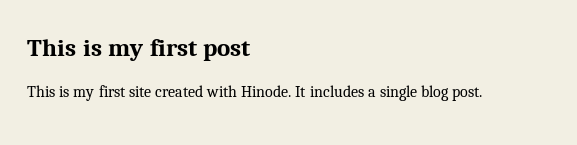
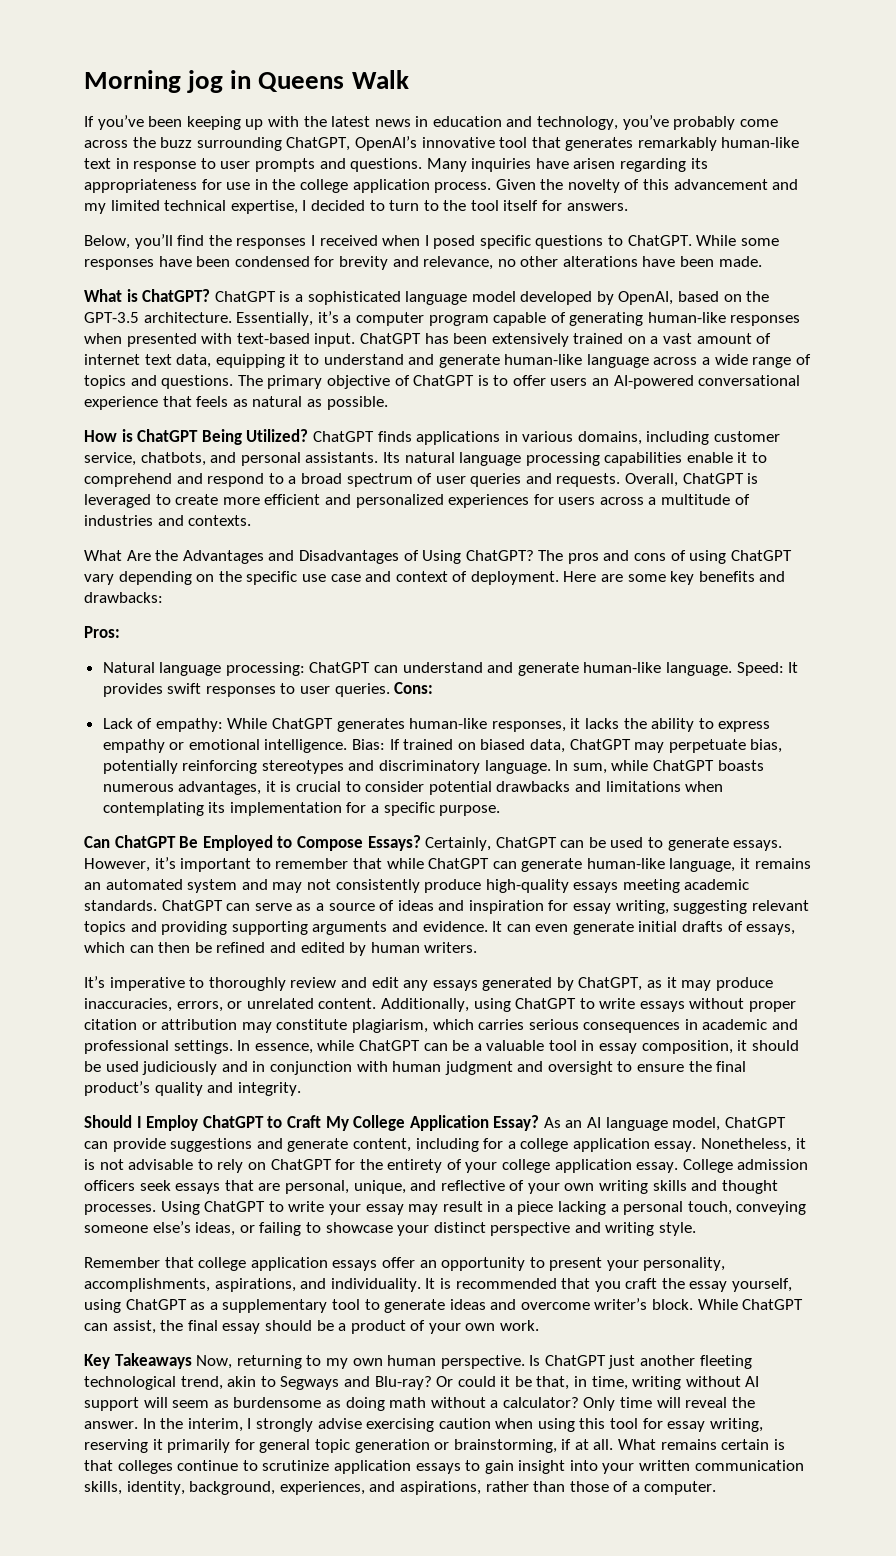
[27,39,252,61] [27,85,483,101] This is my first post // This is my first site created with Hinode. It includes a single blog post. -> [84,70,409,93] [84,115,778,130] [84,136,800,151] [84,158,708,172] [84,179,799,193] [84,200,628,214] [84,234,779,249] [84,256,762,270] [84,289,770,305] [84,311,801,326] [84,333,772,347] [84,354,811,368] [84,375,801,389] [84,396,388,410] [84,429,781,445] [84,452,768,466] [84,473,759,487] [84,494,750,508] [84,515,252,526] [84,550,792,564] [84,571,786,585] [84,592,163,603] [84,626,120,638] [102,662,799,676] [102,682,434,697] [102,718,771,732] [102,739,783,753] [102,760,764,774] [102,781,724,795] [102,802,501,816] [84,835,783,851] [84,857,811,872] [84,879,750,893] [84,900,809,914] [84,921,796,935] [84,942,478,956] [84,976,773,991] [84,998,797,1012] [84,1019,799,1033] [84,1040,799,1054] [84,1061,747,1075] [84,1081,301,1096] [84,1115,786,1131] [84,1138,806,1152] [84,1159,809,1173] [84,1180,778,1194] [84,1201,807,1215] [84,1221,697,1236] [84,1257,726,1271] [84,1278,793,1292] [84,1298,804,1313] [84,1320,540,1334] [84,1353,752,1369] [84,1376,760,1390] [84,1397,755,1411] [84,1418,763,1432] [84,1439,785,1453] [84,1460,804,1474] [84,1481,717,1495] Morning jog in Queens Walk // If you’ve been keeping up with the latest news in education and technology, you’ve probably come across the buzz surrounding ChatGPT, OpenAI’s innovative tool that generates remarkably human-like text in response to user prompts and questions. Many inquiries have arisen regarding its appropriateness for use in the college application process. Given the novelty of this advancement and my limited technical expertise, I decided to turn to the tool itself for answers. // Below, you’ll find the responses I received when I posed specific questions to ChatGPT. While some responses have been condensed for brevity and relevance, no other alterations have been made. // What is ChatGPT? ChatGPT is a sophisticated language model developed by OpenAI, based on the GPT-3.5 architecture. Essentially, it’s a computer program capable of generating human-like responses when presented with text-based input. ChatGPT has been extensively trained on a vast amount of internet text data, equipping it to understand and generate human-like language across a wide range of topics and questions. The primary objective of ChatGPT is to offer users an AI-powered conversational experience that feels as natural as possible. // How is ChatGPT Being Utilized? ChatGPT finds applications in various domains, including customer service, chatbots, and personal assistants. Its natural language processing capabilities enable it to comprehend and respond to a broad spectrum of user queries and requests. Overall, ChatGPT is leveraged to create more efficient and personalized experiences for users across a multitude of industries and contexts. // What Are the Advantages and Disadvantages of Using ChatGPT? The pros and cons of using ChatGPT vary depending on the specific use case and context of deployment. Here are some key benefits and drawbacks: // Pros: // Natural language processing: ChatGPT can understand and generate human-like language. Speed: It provides swift responses to user queries. Cons: // Lack of empathy: While ChatGPT generates human-like responses, it lacks the ability to express empathy or emotional intelligence. Bias: If trained on biased data, ChatGPT may perpetuate bias, potentially reinforcing stereotypes and discriminatory language. In sum, while ChatGPT boasts numerous advantages, it is crucial to consider potential drawbacks and limitations when contemplating its implementation for a specific purpose. // Can ChatGPT Be Employed to Compose Essays? Certainly, ChatGPT can be used to generate essays. However, it’s important to remember that while ChatGPT can generate human-like language, it remains an automated system and may not consistently produce high-quality essays meeting academic standards. ChatGPT can serve as a source of ideas and inspiration for essay writing, suggesting relevant topics and providing supporting arguments and evidence. It can even generate initial drafts of essays, which can then be refined and edited by human writers. // It’s imperative to thoroughly review and edit any essays generated by ChatGPT, as it may produce inaccuracies, errors, or unrelated content. Additionally, using ChatGPT to write essays without proper citation or attribution may constitute plagiarism, which carries serious consequences in academic and professional settings. In essence, while ChatGPT can be a valuable tool in essay composition, it should be used judiciously and in conjunction with human judgment and oversight to ensure the final product’s quality and integrity. // Should I Employ ChatGPT to Craft My College Application Essay? As an AI language model, ChatGPT can provide suggestions and generate content, including for a college application essay. Nonetheless, it is not advisable to rely on ChatGPT for the entirety of your college application essay. College admission officers seek essays that are personal, unique, and reflective of your own writing skills and thought processes. Using ChatGPT to write your essay may result in a piece lacking a personal touch, conveying someone else’s ideas, or failing to showcase your distinct perspective and writing style. // Remember that college application essays offer an opportunity to present your personality, accomplishments, aspirations, and individuality. It is recommended that you craft the essay yourself, using ChatGPT as a supplementary tool to generate ideas and overcome writer’s block. While ChatGPT can assist, the final essay should be a product of your own work. // Key Takeaways Now, returning to my own human perspective. Is ChatGPT just another fleeting technological trend, akin to Segways and Blu-ray? Or could it be that, in time, writing without AI support will seem as burdensome as doing math without a calculator? Only time will reveal the answer. In the interim, I strongly advise exercising caution when using this tool for essay writing, reserving it primarily for general topic generation or brainstorming, if at all. What remains certain is that colleges continue to scrutinize application essays to gain insight into your written communication skills, identity, background, experiences, and aspirations, rather than those of a computer.

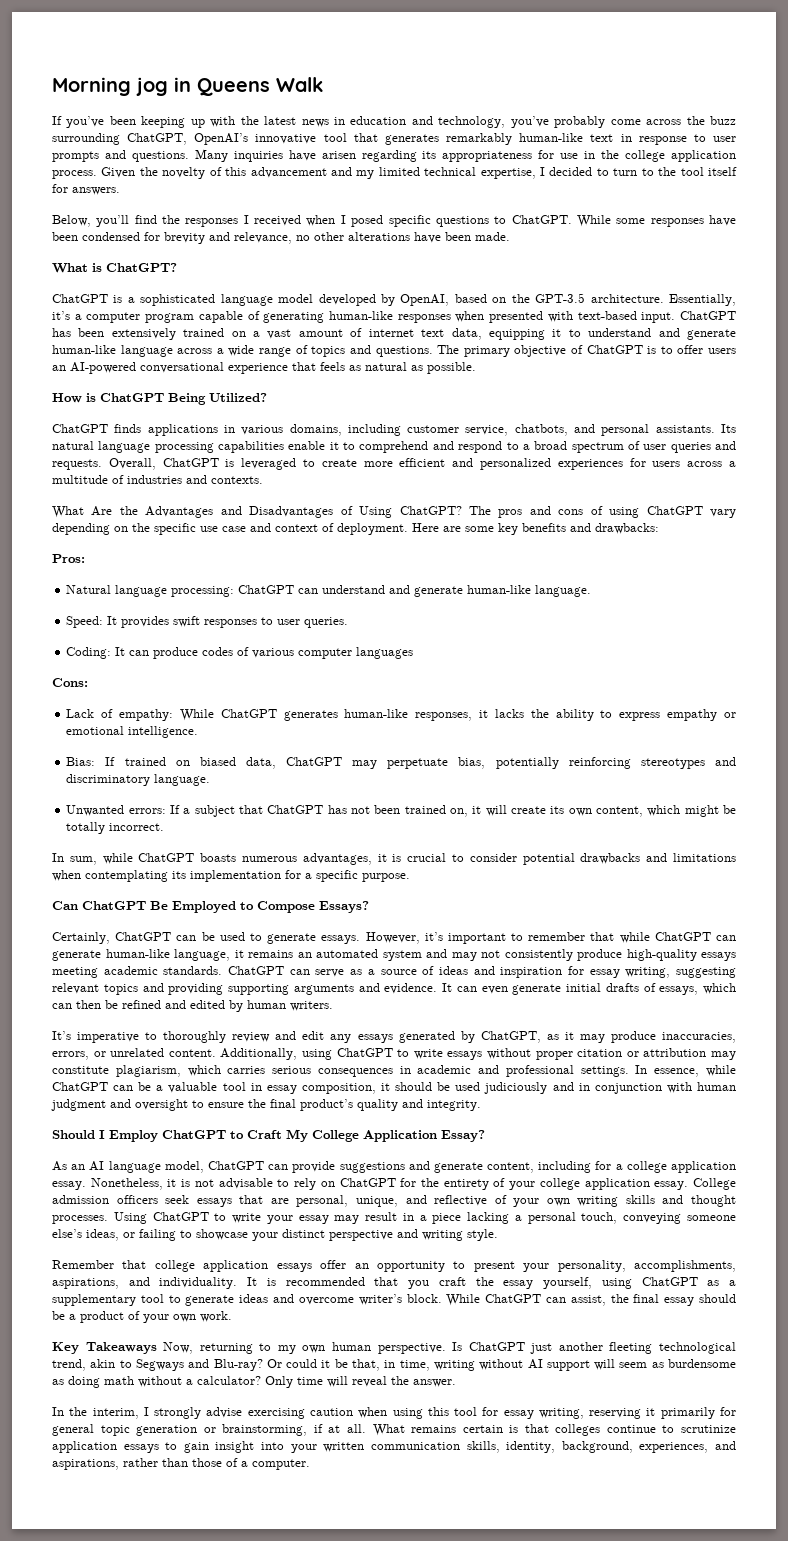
(211, 295) none -> (177, 267) //
(309, 435) none -> (267, 397) //
(733, 669) none -> (592, 591) //
(390, 690) none -> [66,647,414,659] // Coding: It can produce codes of various computer languages //
(348, 746) none -> (199, 732) //
(551, 767) none -> [66,805,736,817] [66,822,165,834] // Unwanted errors: If a subject that ChatGPT has not been trained on, it will create its own content, which might be totally incorrect. //
(421, 843) none -> (369, 907) //
(540, 1123) none -> (485, 1136) //
(138, 1425) none -> (456, 1383) //

